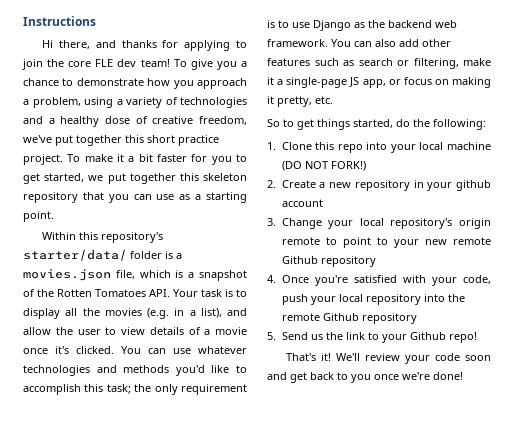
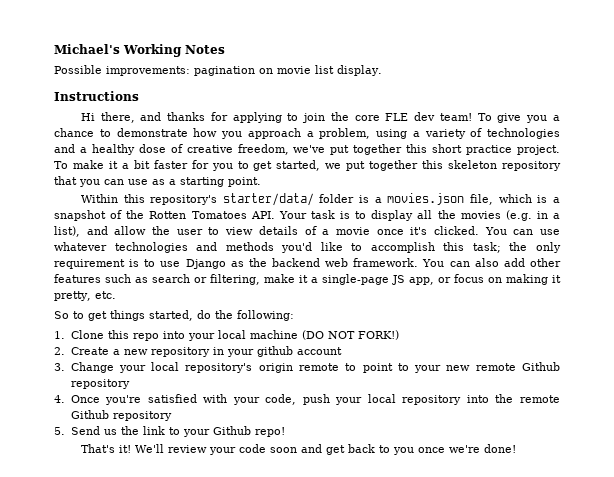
(23, 21) none -> [54,44,225,57] [54,65,382,76] Michael's Working Notes // Possible improvements: pagination on movie list display. //

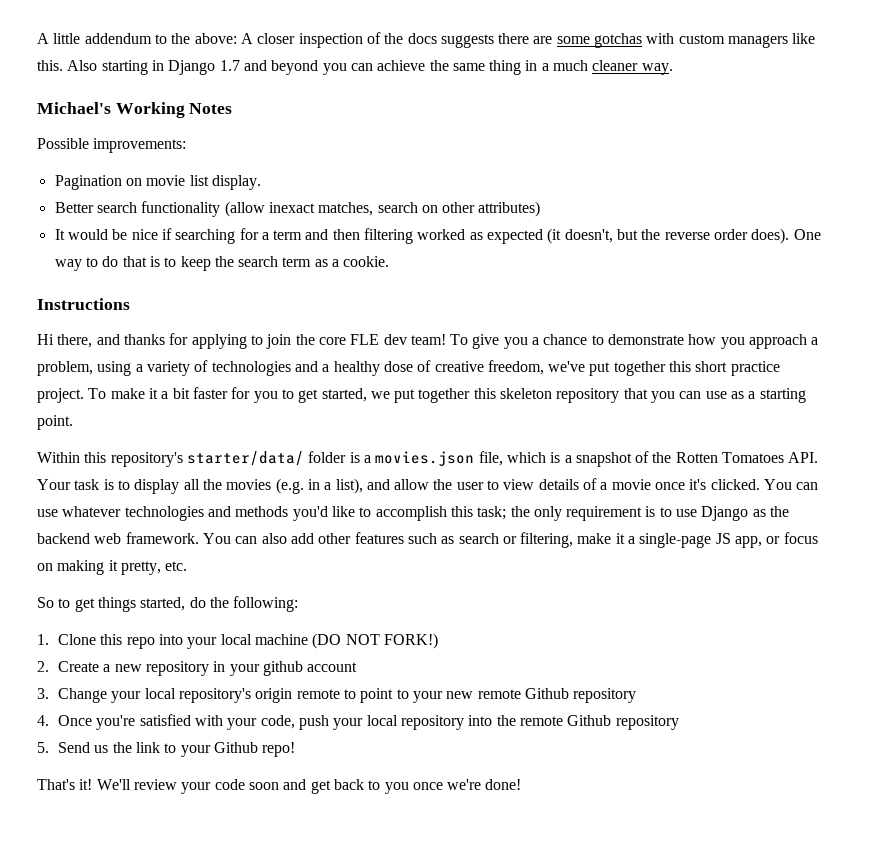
(54, 49) none -> [37,32,816,48] [37,60,673,75] A little addendum to the above: A closer inspection of the docs suggests there are some gotchas with custom managers like this. Also starting in Django 1.7 and beyond you can achieve the same thing in a much cleaner way. //
[194,66,255,76] pagination -> [54,175,122,190] // Pagination
(382, 70) none -> [54,201,541,217] [54,228,821,244] [54,256,390,271] // Better search functionality (allow inexact matches, search on other attributes) // It would be nice if searching for a term and then filtering worked as expected (it doesn't, but the reverse order does). One way to do that is to keep the search term as a cookie.

